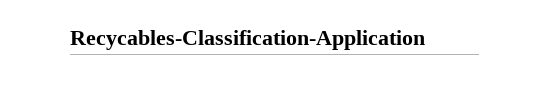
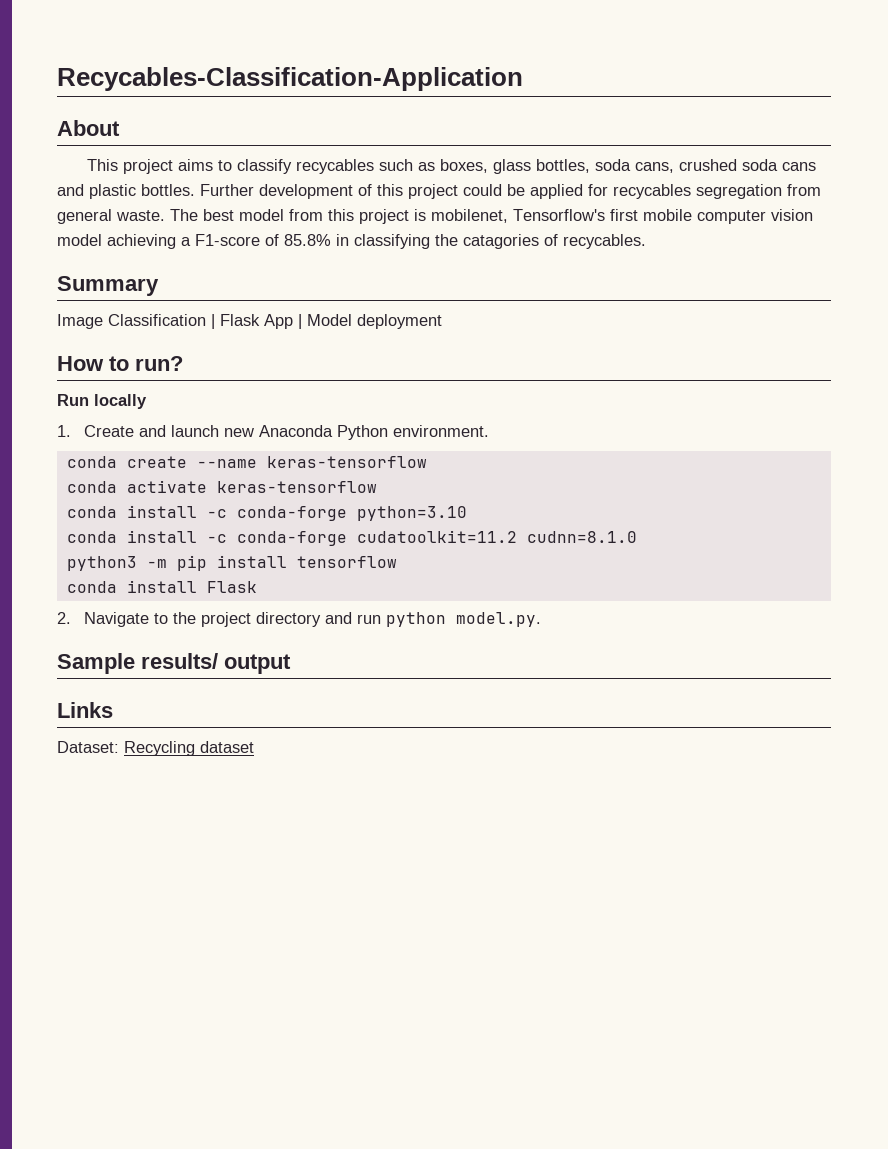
(425, 40) none -> [57,120,120,136] [87,159,817,174] [57,184,821,199] [57,209,813,224] [57,234,646,249] [57,276,159,296] [57,314,442,329] [57,356,183,371] [57,394,147,409] [57,425,489,440] [66,456,427,468] [66,480,377,493] [66,505,467,521] [66,530,637,546] [66,555,397,571] [66,580,257,593] [57,612,541,627] [57,653,291,674] [57,702,113,718] [57,741,254,756] // About // This project aims to classify recycables such as boxes, glass bottles, soda cans, crushed soda cans and plastic bottles. Further development of this project could be applied for recycables segregation from general waste. The best model from this project is mobilenet, Tensorflow's first mobile computer vision model achieving a F1-score of 85.8% in classifying the catagories of recycables. // Summary // Image Classification | Flask App | Model deployment // How to run? // Run locally // 1. Create and launch new Anaconda Python environment. // conda create --name keras-tensorflow // conda activate keras-tensorflow // conda install -c conda-forge python=3.10 // conda install -c conda-forge cudatoolkit=11.2 cudnn=8.1.0 // python3 -m pip install tensorflow // conda install Flask // 2. Navigate to the project directory and run python model.py. // Sample results/ output // Links // Dataset: Recycling dataset

